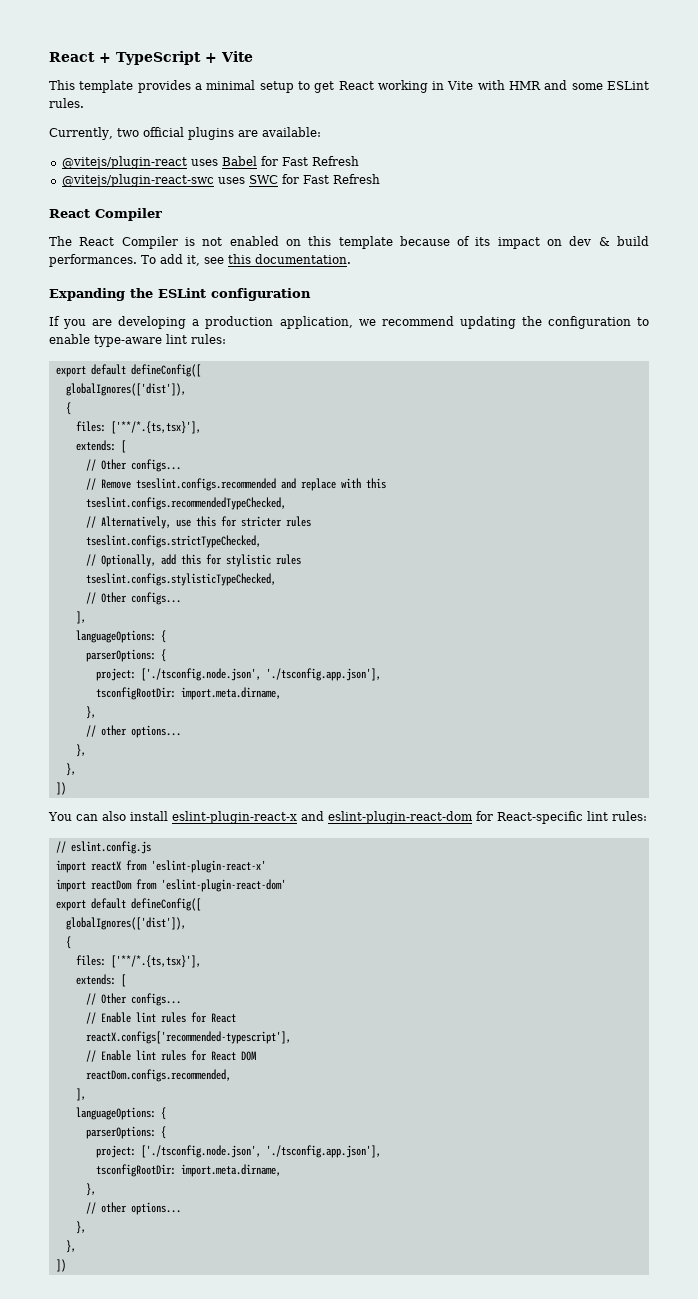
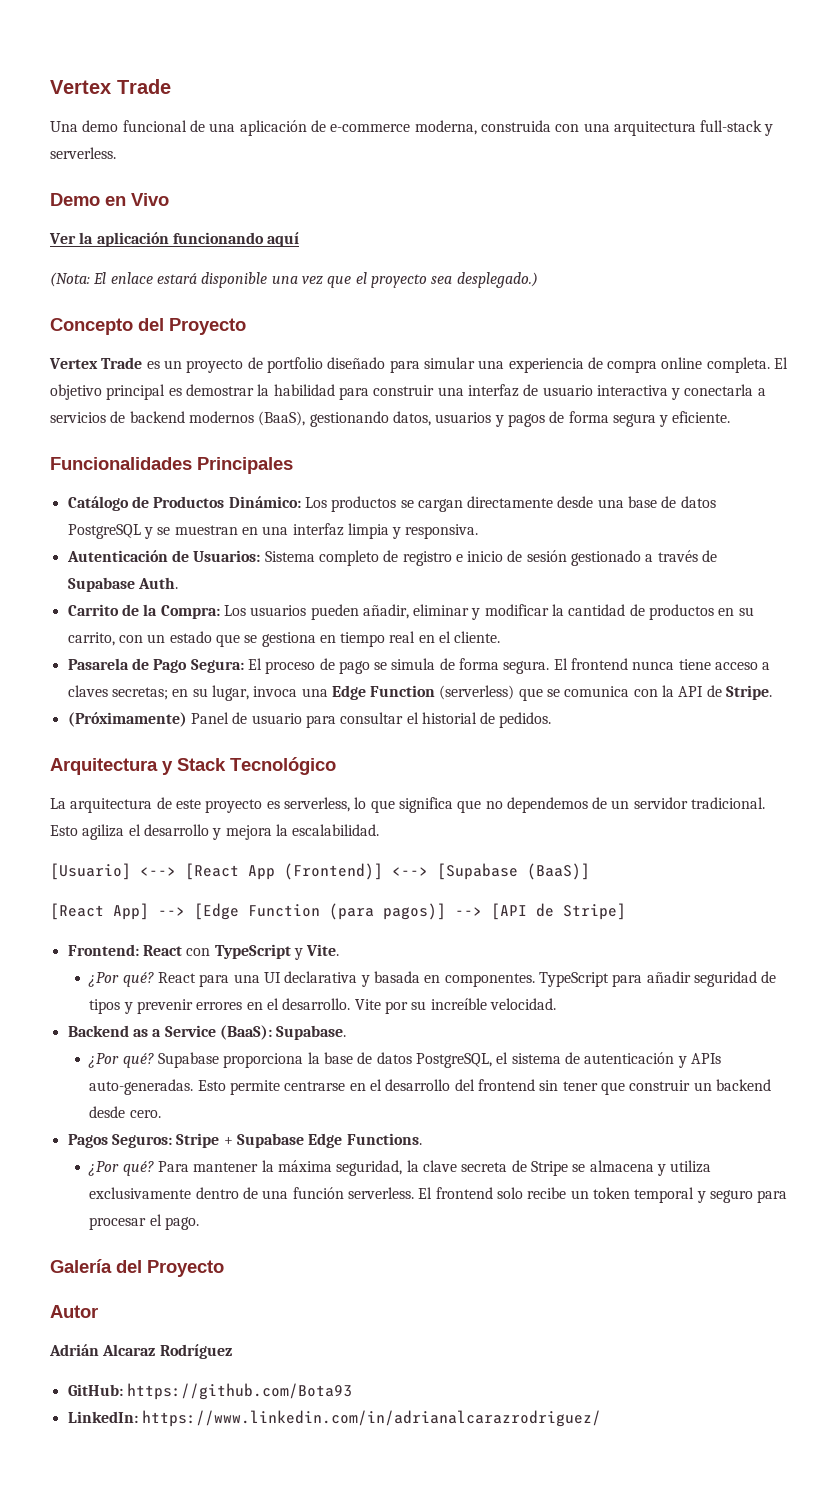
[49,51,253,65] [49,80,649,93] [49,98,84,108] [49,127,321,140] [61,156,359,169] [61,174,380,187] [49,208,162,221] [49,236,649,249] [49,254,351,267] [49,288,311,301] [49,316,649,329] [49,334,226,347] [55,364,201,377] [65,383,186,396] [65,402,71,415] [75,421,201,434] [75,440,126,453] [85,459,181,472] [85,478,386,491] [85,497,286,510] [85,516,311,529] [85,535,261,548] [85,554,301,567] [85,573,276,586] [85,592,181,605] [75,611,86,624] [75,630,166,643] [85,649,166,662] [95,668,381,681] [95,687,281,700] [85,706,96,719] [85,725,181,738] [75,744,86,757] [65,763,76,776] [55,782,66,795] [48,811,647,824] [55,841,151,854] [55,860,266,873] [55,879,286,892] [55,898,201,911] [65,917,186,930] [65,936,71,949] [75,955,201,968] [75,974,126,987] [85,993,181,1006] [85,1012,236,1024] [85,1031,291,1044] [85,1050,256,1062] [85,1069,231,1082] [75,1088,86,1101] [75,1107,166,1120] [85,1126,166,1139] [95,1145,381,1158] [95,1164,281,1177] [85,1183,96,1196] [85,1202,181,1215] [75,1221,86,1234] [65,1240,76,1253] [55,1259,66,1272] React + TypeScript + Vite // This template provides a minimal setup to get React working in Vite with HMR and some ESLint rules. // Currently, two official plugins are available: // @vitejs/plugin-react uses Babel for Fast Refresh // @vitejs/plugin-react-swc uses SWC for Fast Refresh // React Compiler // The React Compiler is not enabled on this template because of its impact on dev & build performances. To add it, see this documentation. // Expanding the ESLint configuration // If you are developing a production application, we recommend updating the configuration to enable type-aware lint rules: // export default defineConfig([ // globalIgnores(['dist']), // { // files: ['**/*.{ts,tsx}'], // extends: [ // // Other configs... // // Remove tseslint.configs.recommended and replace with this // tseslint.configs.recommendedTypeChecked, // // Alternatively, use this for stricter rules // tseslint.configs.strictTypeChecked, // // Optionally, add this for stylistic rules // tseslint.configs.stylisticTypeChecked, // // Other configs... // ], // languageOptions: { // parserOptions: { // project: ['./tsconfig.node.json', './tsconfig.app.json'], // tsconfigRootDir: import.meta.dirname, // }, // // other options... // }, // }, // ]) // You can also install eslint-plugin-react-x and eslint-plugin-react-dom for React-specific lint rules: // // eslint.config.js // import reactX from 'eslint-plugin-react-x' // import reactDom from 'eslint-plugin-react-dom' // export default defineConfig([ // globalIgnores(['dist']), // { // files: ['**/*.{ts,tsx}'], // extends: [ // // Other configs... // // Enable lint rules for React // reactX.configs['recommended-typescript'], // // Enable lint rules for React DOM // reactDom.configs.recommended, // ], // languageOptions: { // parserOptions: { // project: ['./tsconfig.node.json', './tsconfig.app.json'], // tsconfigRootDir: import.meta.dirname, // }, // // other options... // }, // }, // ]) -> [50,79,171,94] [50,120,774,136] [50,147,116,159] [50,193,169,206] [49,232,300,247] [50,272,538,288] [50,318,246,335] [49,357,789,373] [50,384,766,400] [50,411,731,427] [50,457,293,474] [67,496,716,512] [67,523,479,539] [66,550,718,566] [67,577,178,592] [67,604,754,620] [67,631,501,647] [67,658,771,674] [67,685,773,701] [67,712,552,728] [50,757,336,775] [50,797,766,813] [50,824,380,840] [50,863,590,880] [50,903,626,920] [67,944,340,960] [88,971,777,987] [89,998,556,1014] [67,1025,347,1040] [88,1052,721,1068] [89,1079,771,1095] [89,1106,161,1118] [67,1133,422,1148] [88,1160,712,1176] [89,1187,788,1203] [89,1214,200,1230] [50,1259,224,1277] [50,1305,98,1318] [49,1344,232,1359] [67,1383,352,1400] [67,1410,601,1427] Vertex Trade // Una demo funcional de una aplicación de e-commerce moderna, construida con una arquitectura full-stack y serverless. // Demo en Vivo // Ver la aplicación funcionando aquí // (Nota: El enlace estará disponible una vez que el proyecto sea desplegado.) // Concepto del Proyecto // Vertex Trade es un proyecto de portfolio diseñado para simular una experiencia de compra online completa. El objetivo principal es demostrar la habilidad para construir una interfaz de usuario interactiva y conectarla a servicios de backend modernos (BaaS), gestionando datos, usuarios y pagos de forma segura y eficiente. // Funcionalidades Principales // Catálogo de Productos Dinámico: Los productos se cargan directamente desde una base de datos PostgreSQL y se muestran en una interfaz limpia y responsiva. // Autenticación de Usuarios: Sistema completo de registro e inicio de sesión gestionado a través de Supabase Auth. // Carrito de la Compra: Los usuarios pueden añadir, eliminar y modificar la cantidad de productos en su carrito, con un estado que se gestiona en tiempo real en el cliente. // Pasarela de Pago Segura: El proceso de pago se simula de forma segura. El frontend nunca tiene acceso a claves secretas; en su lugar, invoca una Edge Function (serverless) que se comunica con la API de Stripe. // (Próximamente) Panel de usuario para consultar el historial de pedidos. // Arquitectura y Stack Tecnológico // La arquitectura de este proyecto es serverless, lo que significa que no dependemos de un servidor tradicional. Esto agiliza el desarrollo y mejora la escalabilidad. // [Usuario] <--> [React App (Frontend)] <--> [Supabase (BaaS)] // [React App] --> [Edge Function (para pagos)] --> [API de Stripe] // Frontend: React con TypeScript y Vite. // ¿Por qué? React para una UI declarativa y basada en componentes. TypeScript para añadir seguridad de tipos y prevenir errores en el desarrollo. Vite por su increíble velocidad. // Backend as a Service (BaaS): Supabase. // ¿Por qué? Supabase proporciona la base de datos PostgreSQL, el sistema de autenticación y APIs auto-generadas. Esto permite centrarse en el desarrollo del frontend sin tener que construir un backend desde cero. // Pagos Seguros: Stripe + Supabase Edge Functions. // ¿Por qué? Para mantener la máxima seguridad, la clave secreta de Stripe se almacena y utiliza exclusivamente dentro de una función serverless. El frontend solo recibe un token temporal y seguro para procesar el pago. // Galería del Proyecto // Autor // Adrián Alcaraz Rodríguez // GitHub: https://github.com/Bota93 // LinkedIn: https://www.linkedin.com/in/adrianalcarazrodriguez/

